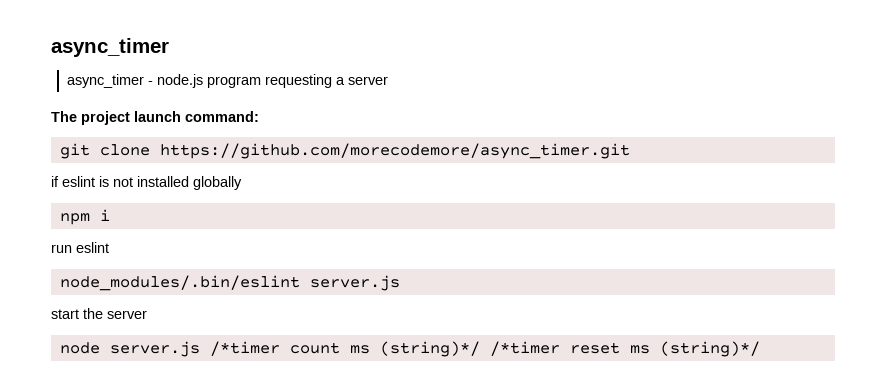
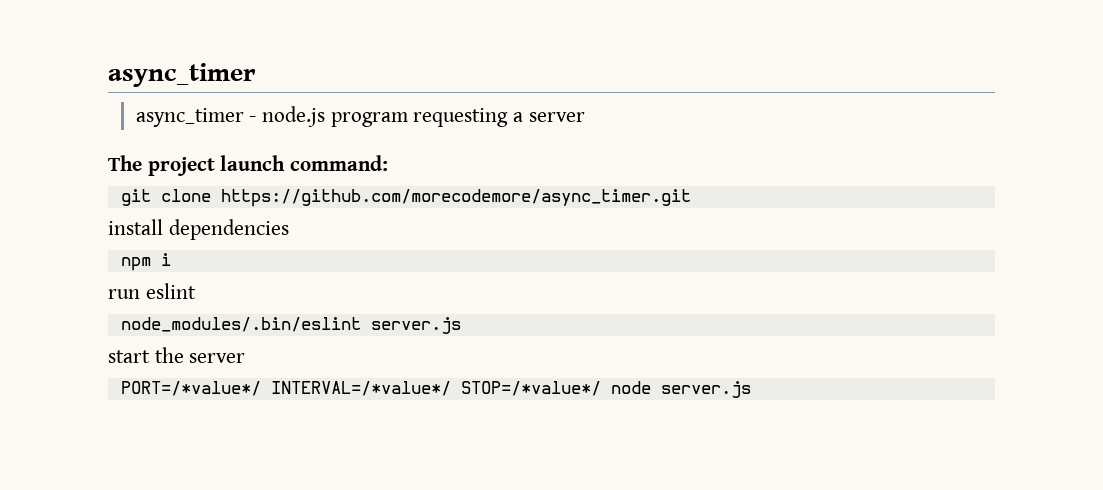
[51,176,242,190] if eslint is not installed globally -> [108,219,289,240] install dependencies
[59,341,760,357] node server.js /*timer count ms (string)*/ /*timer reset ms (string)*/ -> [120,381,751,398] PORT=/*value*/ INTERVAL=/*value*/ STOP=/*value*/ node server.js

